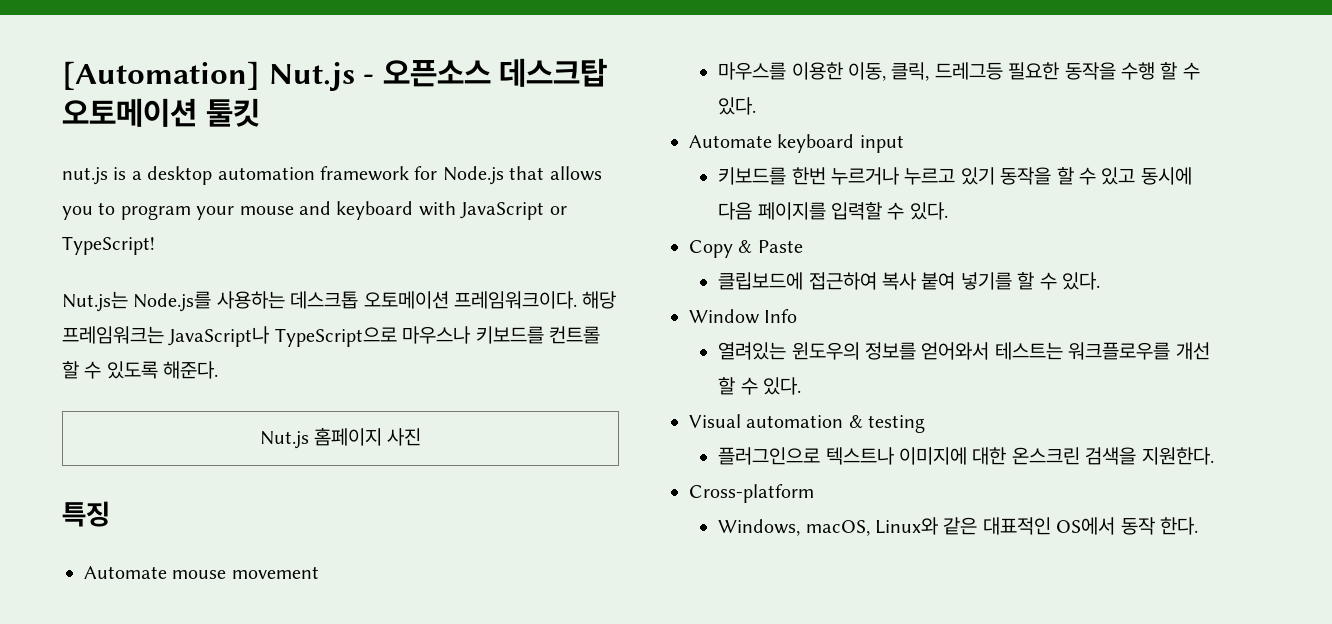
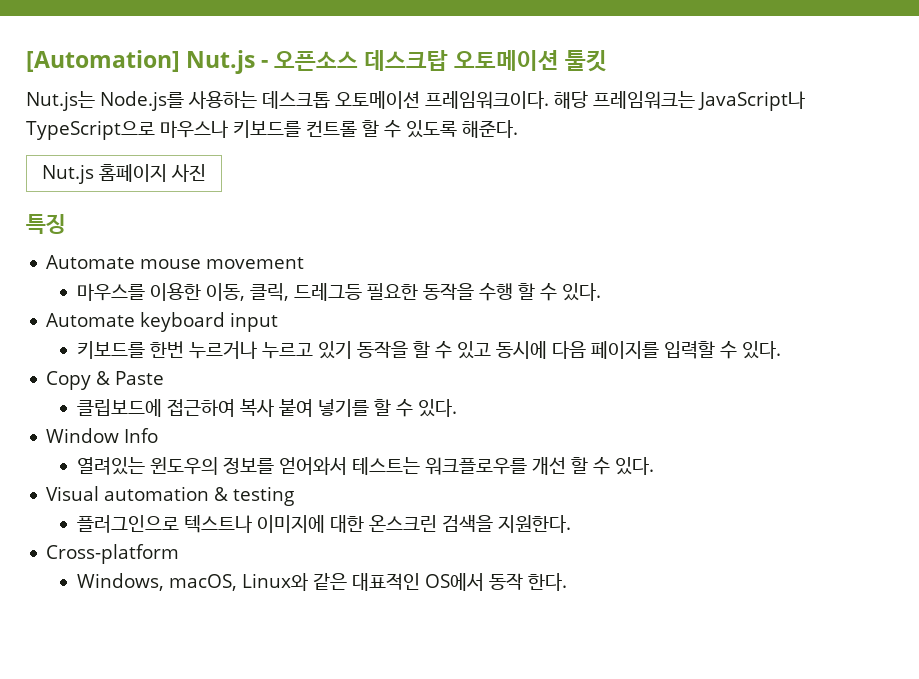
[62,166,602,185] [62,201,567,220] [62,236,155,255] // nut.js is a desktop automation framework for Node.js that allows you to program your mouse and keyboard with JavaScript or TypeScript! -> (608, 61) none

